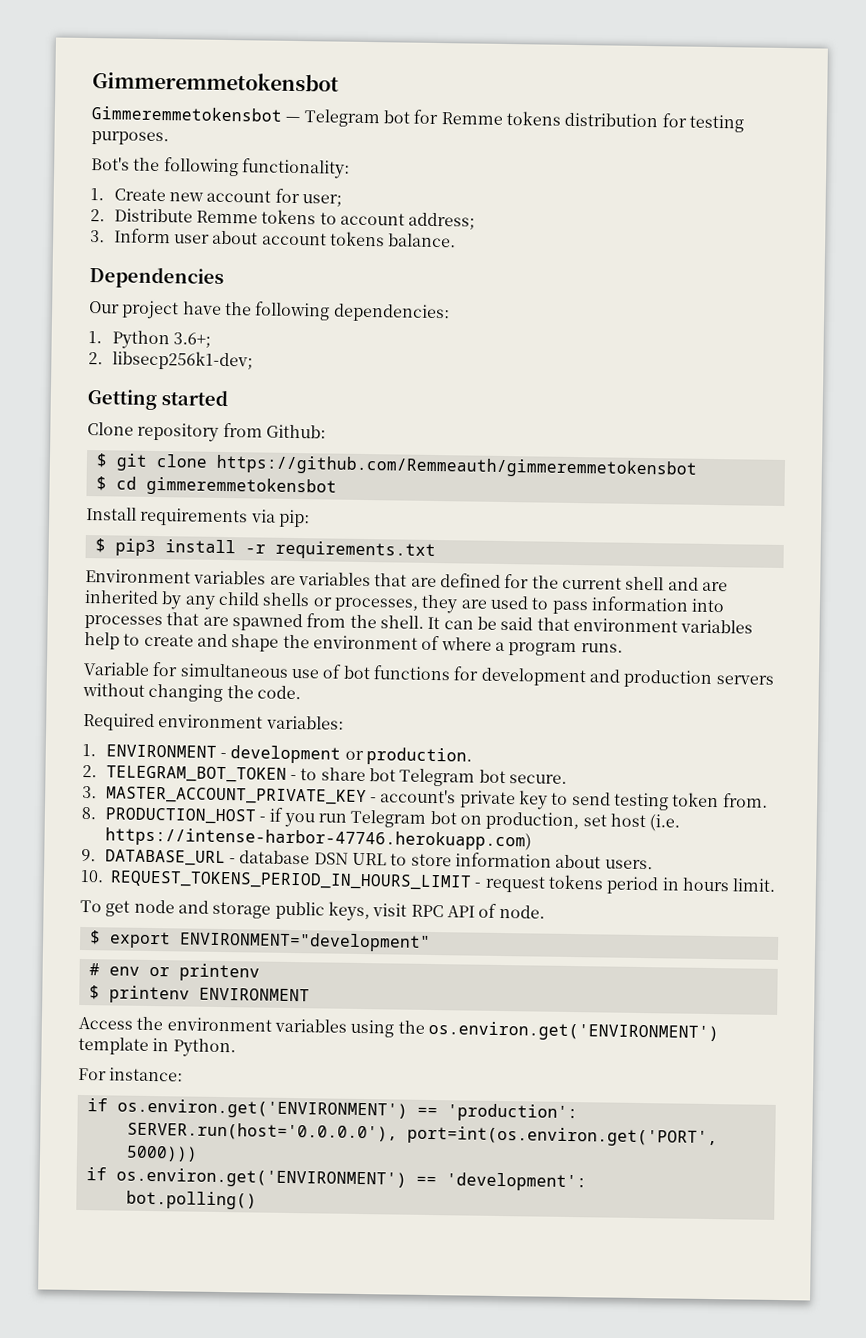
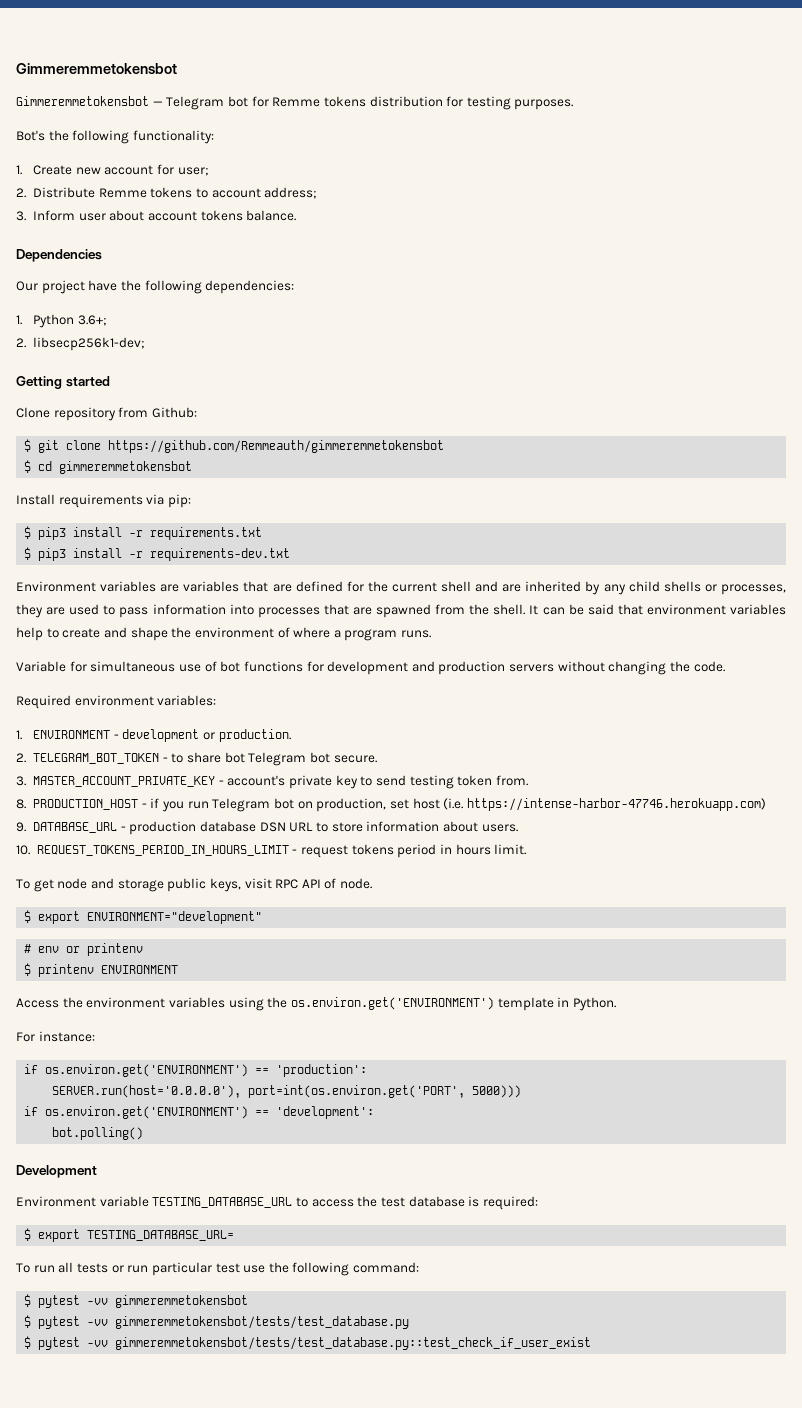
(436, 550) none -> [24,547,291,561] // $ pip3 install -r requirements-dev.txt
(236, 861) none -> [129,821,197,835] production
(257, 1200) none -> [16,1165,97,1178] [16,1196,538,1210] [24,1228,235,1242] [16,1262,420,1276] [24,1294,249,1308] [24,1315,410,1329] [24,1336,592,1350] // Development // Environment variable TESTING_DATABASE_URL to access the test database is required: // $ export TESTING_DATABASE_URL= // To run all tests or run particular test use the following command: // $ pytest -vv gimmeremmetokensbot // $ pytest -vv gimmeremmetokensbot/tests/test_database.py // $ pytest -vv gimmeremmetokensbot/tests/test_database.py::test_check_if_user_exist

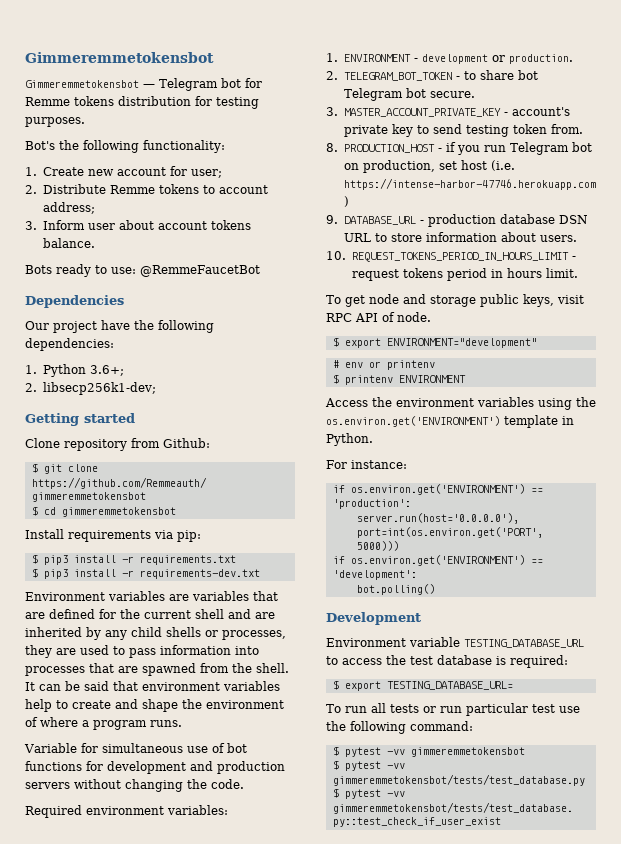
(297, 215) none -> [25,264,260,277] // Bots ready to use: @RemmeFaucetBot
[52,1085,242,1098] SERVER.run(host='0.0.0.0'), -> [356,513,519,524] server.run(host='0.0.0.0'),

